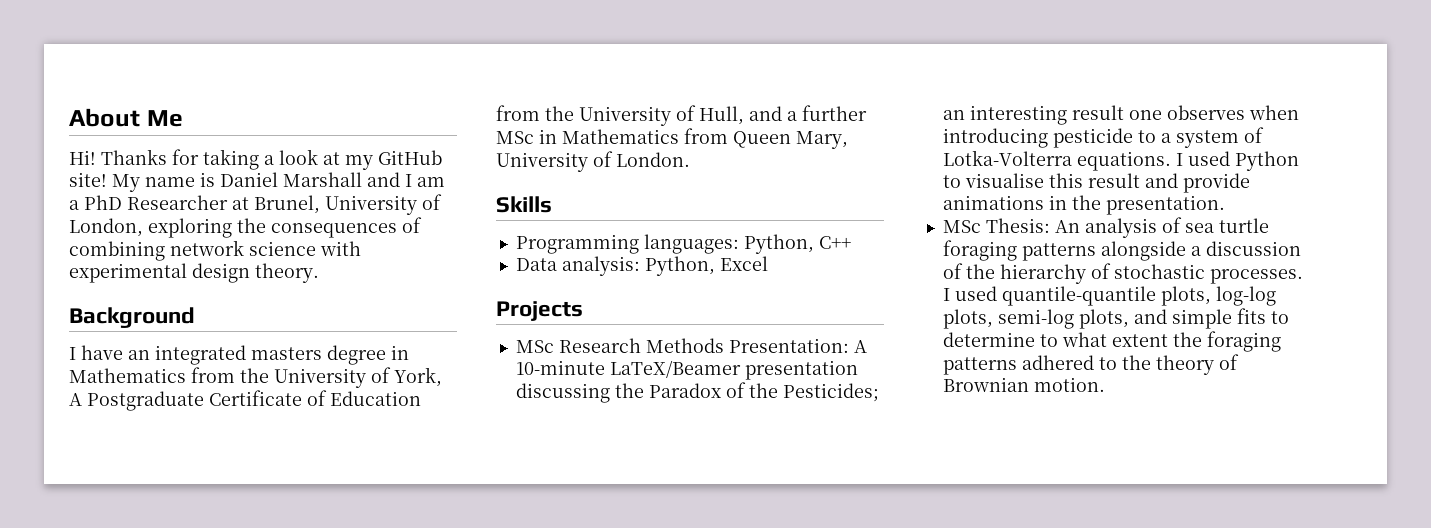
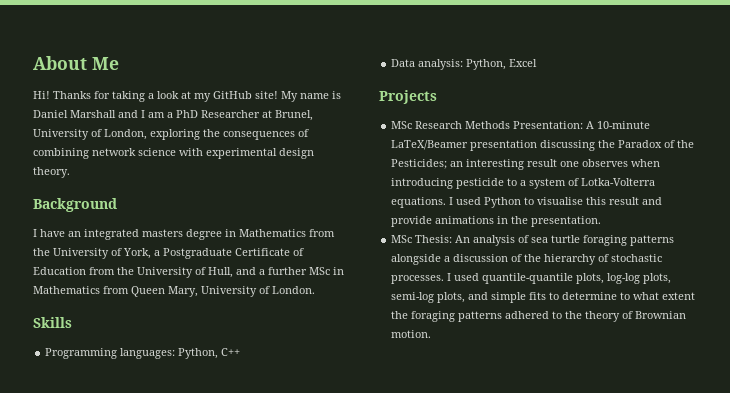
[69,393,82,406] A -> [154,250,160,256] a

